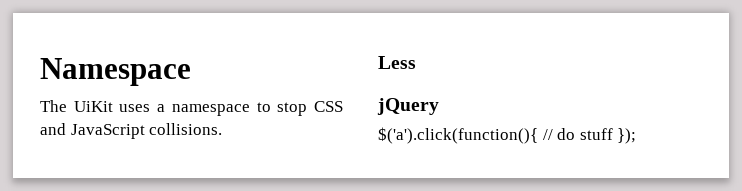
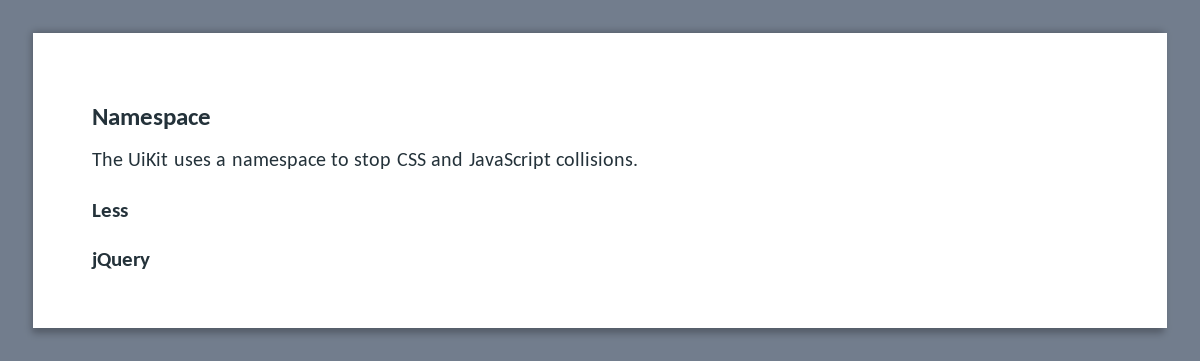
[378,127,637,144] // $('a').click(function(){ // do stuff }); -> (150, 260) none

